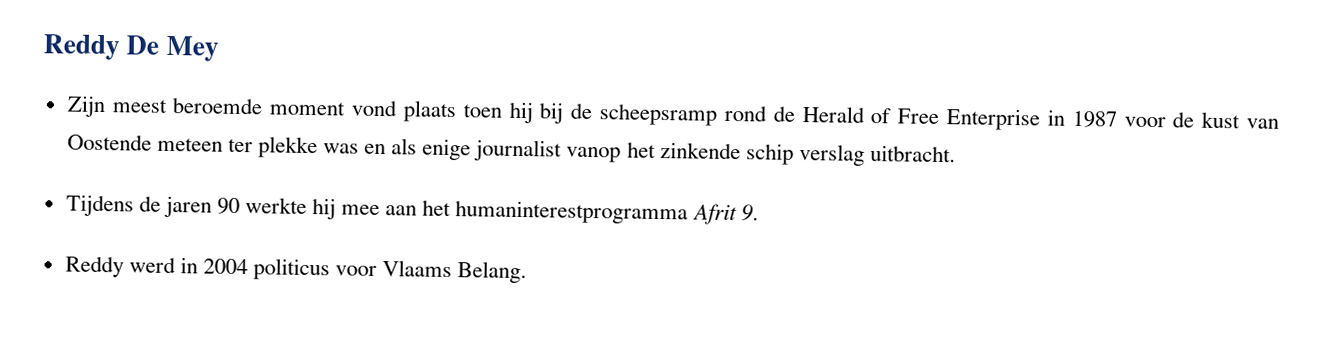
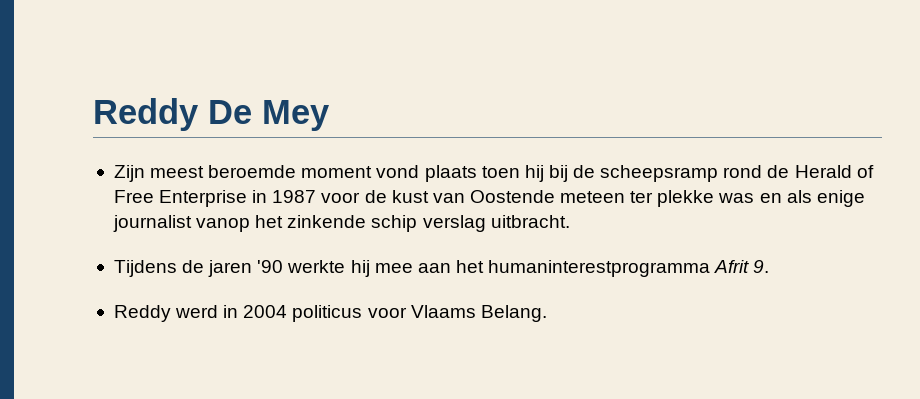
[216,197,240,214] 90 -> [257,260,284,273] '90

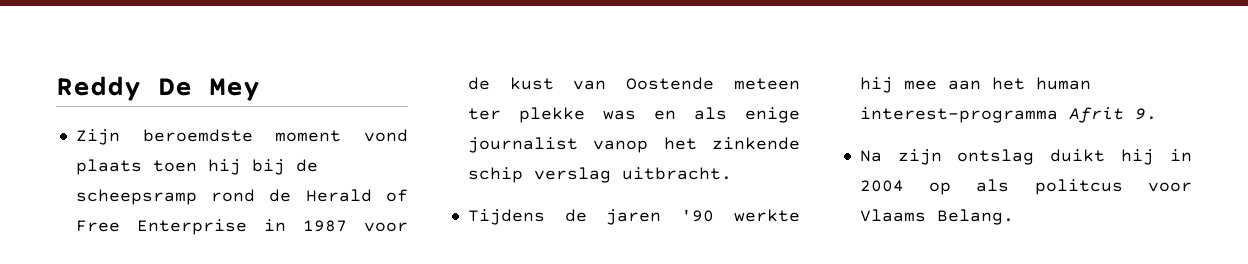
[150,165,297,178] meest beroemde -> [142,129,253,142] beroemdste
[488,260,711,277] humaninterestprogramma -> [1035,77,1091,90] [859,107,1058,123] human interest-programma
[113,305,363,322] Reddy werd in 2004 politicus -> [859,149,1192,165] [859,179,1123,195] Na zijn ontslag duikt hij in 2004 op als politcus

